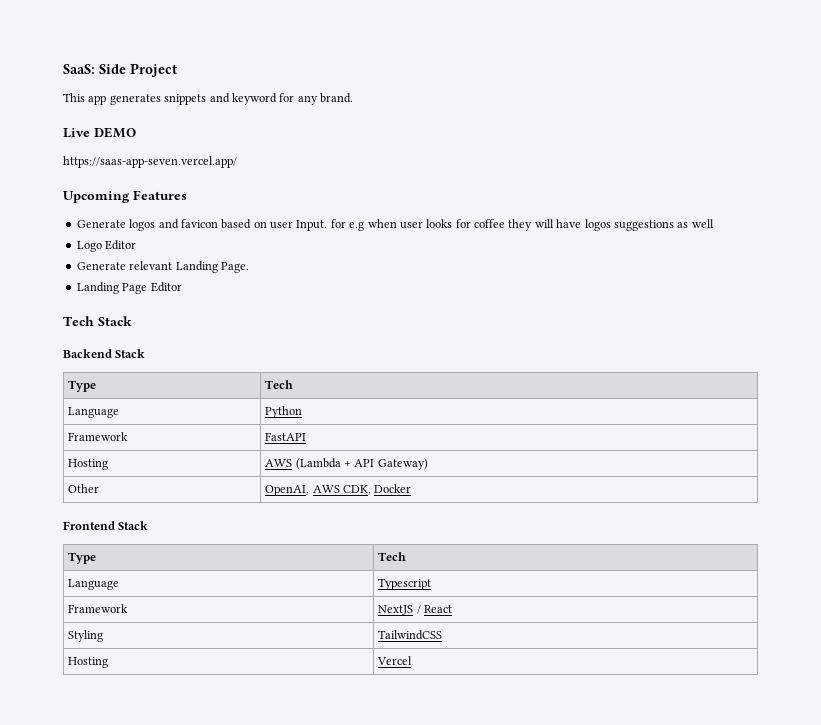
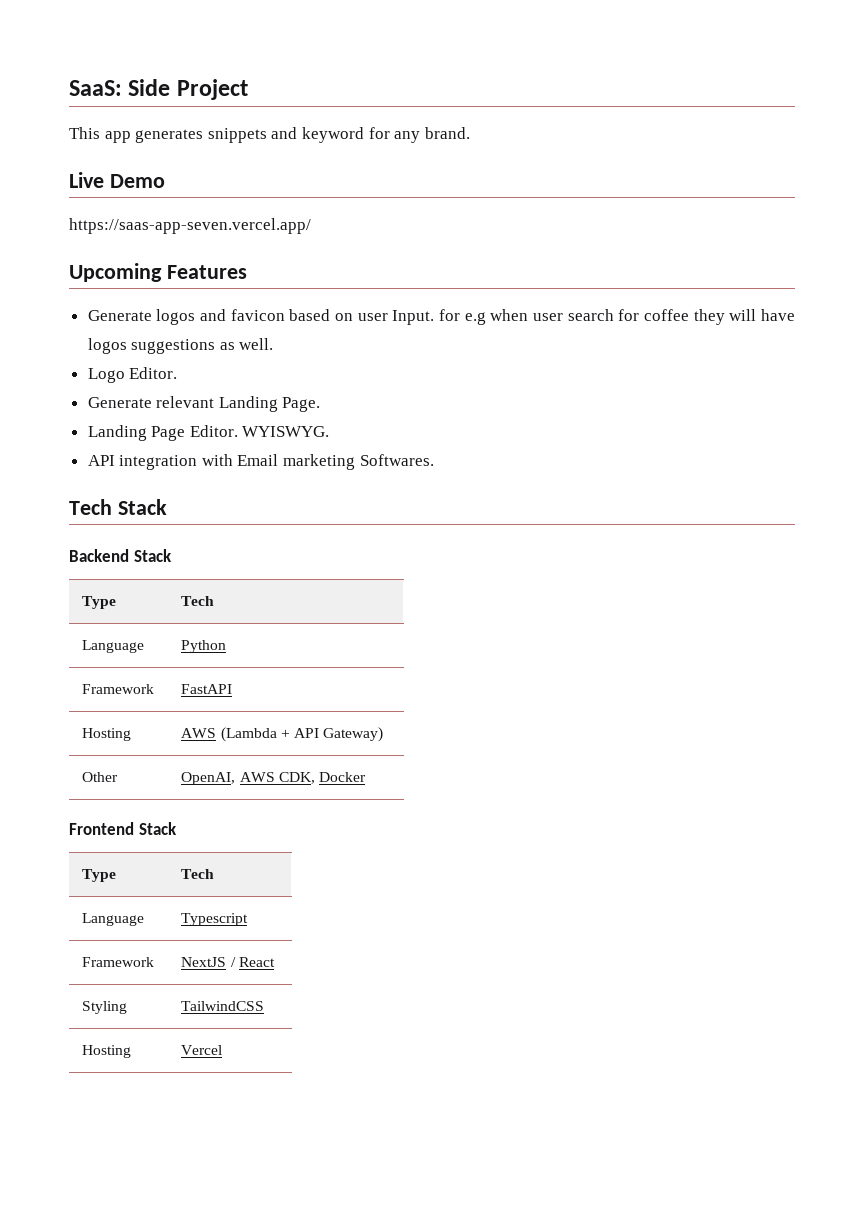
[94,127,136,138] DEMO -> [109,174,165,188] Demo
[426,219,453,228] looks -> [567,309,614,321] search
[691,219,714,228] well -> [239,338,274,350] well.
[105,240,137,250] Editor -> [129,367,178,379] Editor.
[150,282,182,292] Editor -> [189,425,330,437] [87,454,434,470] Editor. WYISWYG. // API integration with Email marketing Softwares.

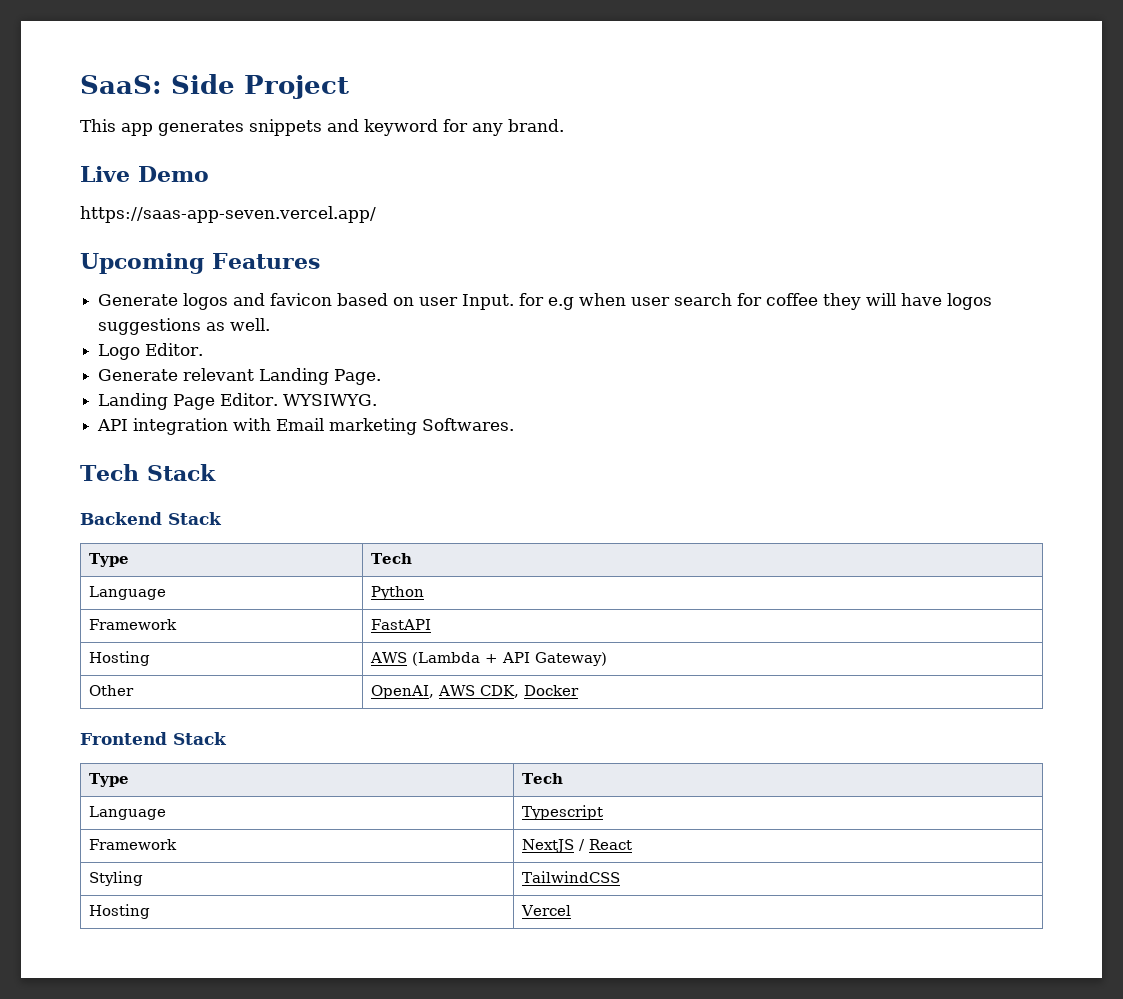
[242,426,330,437] WYISWYG. -> [283,394,378,406] WYSIWYG.

